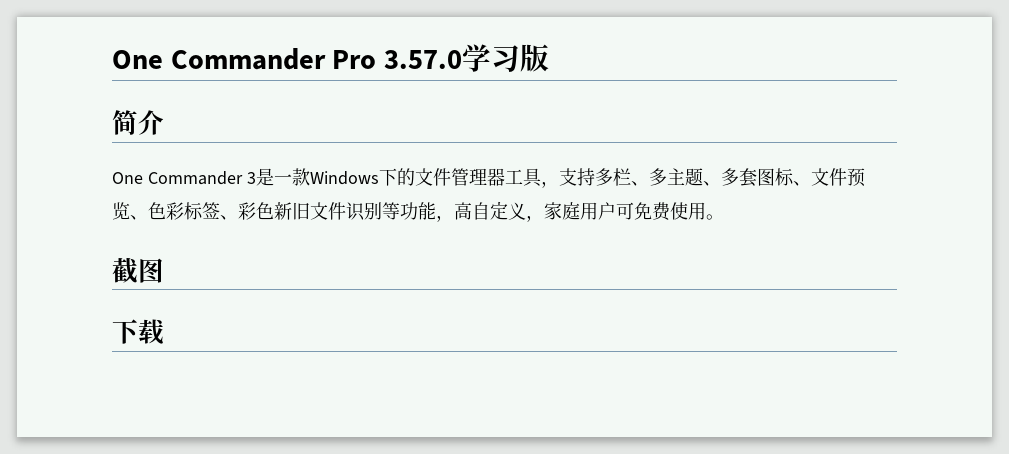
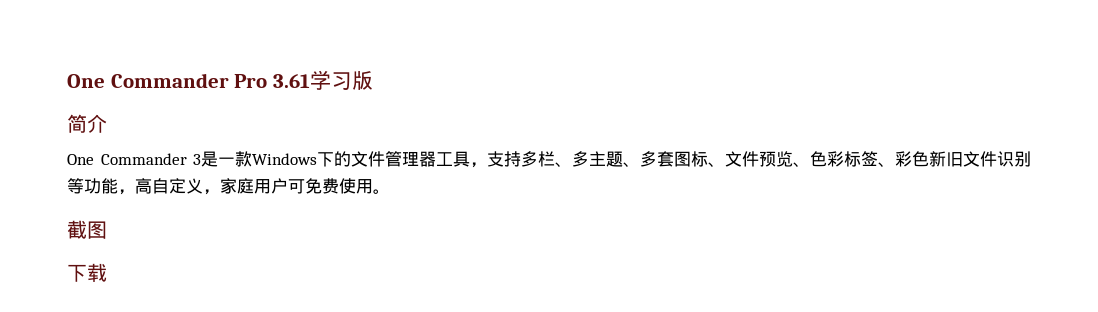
[384,50,463,69] 3.57.0 -> [272,74,310,88] 3.61

